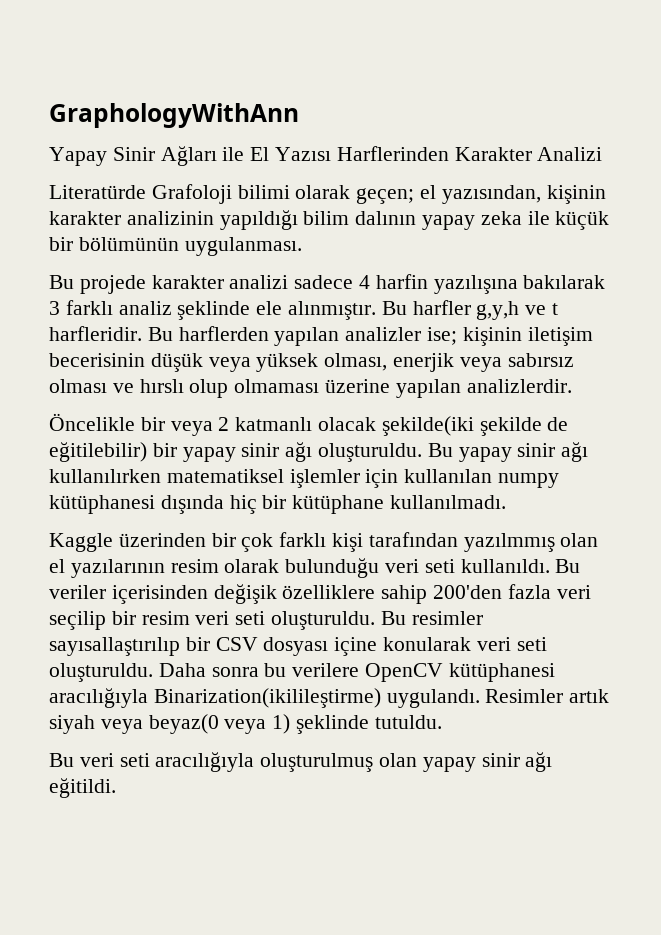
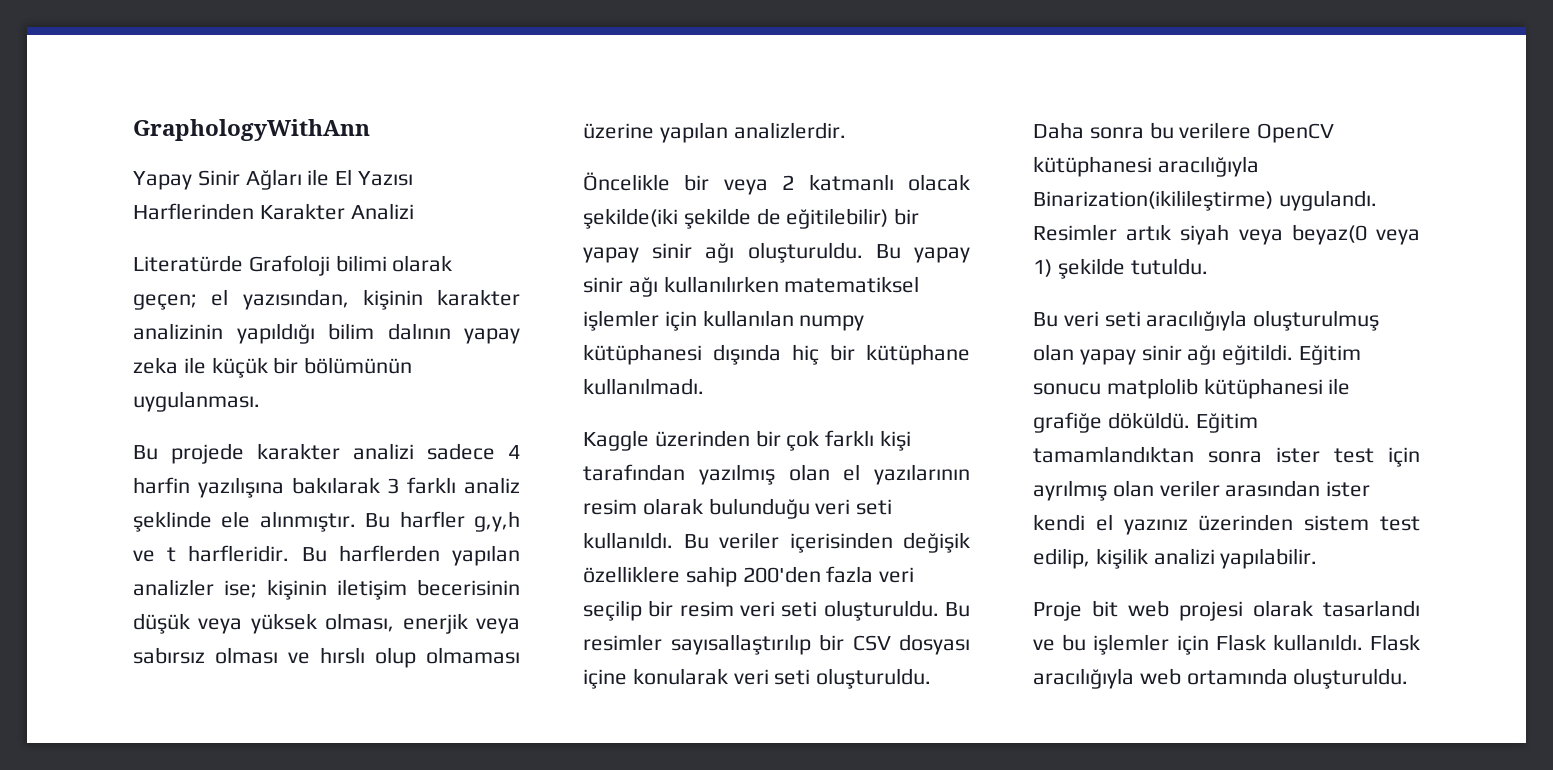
[463,533,555,552] yazılmmış -> [698,464,775,485] yazılmış
[296,715,370,734] şeklinde -> [1057,258,1125,279] şekilde
(116, 788) none -> [1299,345,1362,365] [1033,378,1351,399] [1033,412,1258,433] [1033,446,1420,467] [1033,480,1371,501] [1033,514,1420,535] [1033,548,1318,569] [1033,600,1420,621] [1033,634,1420,655] [1033,668,1409,689] Eğitim sonucu matplolib kütüphanesi ile grafiğe döküldü. Eğitim tamamlandıktan sonra ister test için ayrılmış olan veriler arasından ister kendi el yazınız üzerinden sistem test edilip, kişilik analizi yapılabilir. // Proje bit web projesi olarak tasarlandı ve bu işlemler için Flask kullanıldı. Flask aracılığıyla web ortamında oluşturuldu.

